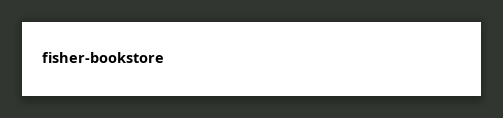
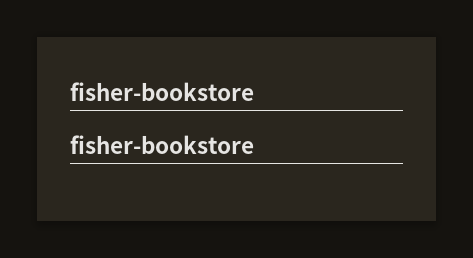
[42,52,164,63] fisher-bookstore -> [70,82,254,101] [70,135,254,154] fisher-bookstore // fisher-bookstore

